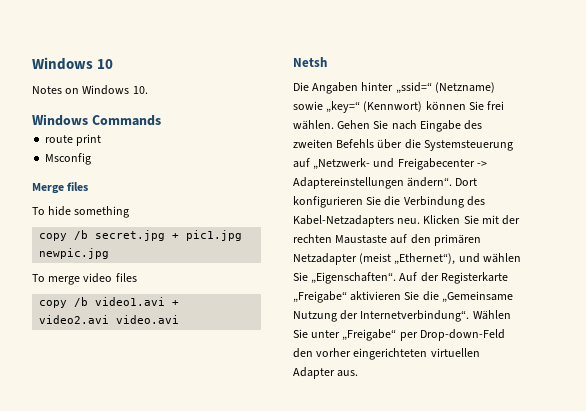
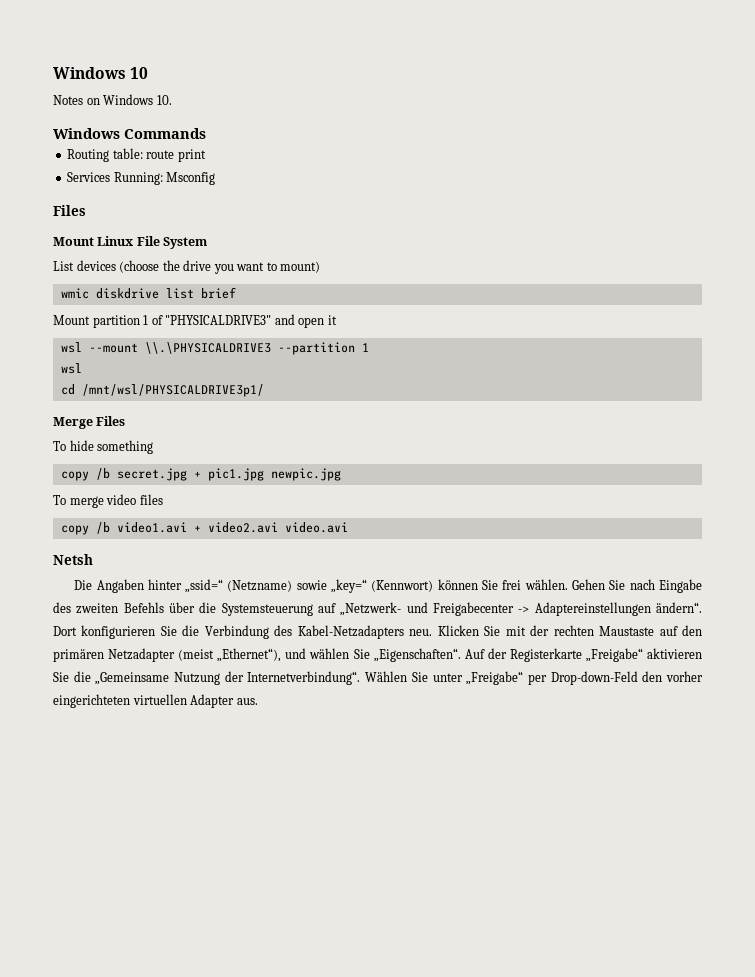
(161, 120) none -> [67,148,143,162] Routing table:
(102, 140) none -> [67,172,163,185] Services Running:
(92, 159) none -> [53,205,86,216] [53,236,208,249] [53,260,321,274] [60,287,236,299] [53,314,337,328] [60,342,369,355] [60,363,82,374] [60,384,264,397] // Files // Mount Linux File System // List devices (choose the drive you want to mount) // wmic diskdrive list brief // Mount partition 1 of "PHYSICALDRIVE3" and open it // wsl --mount \\.\PHYSICALDRIVE3 --partition 1 // wsl // cd /mnt/wsl/PHYSICALDRIVE3p1/
[67,182,89,191] files -> [96,416,126,426] Files

